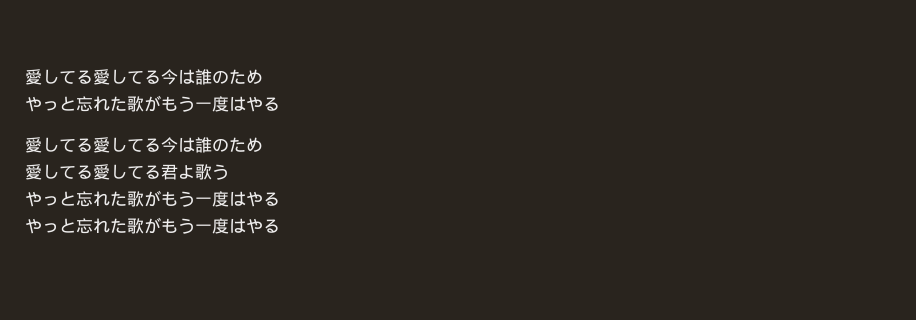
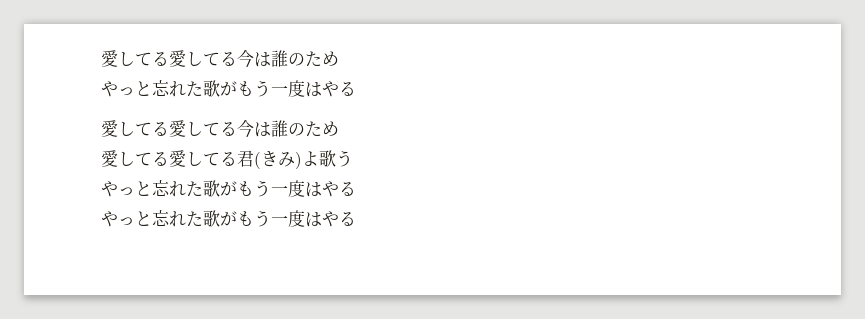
(178, 172) none -> [254,151,302,169] (きみ)

